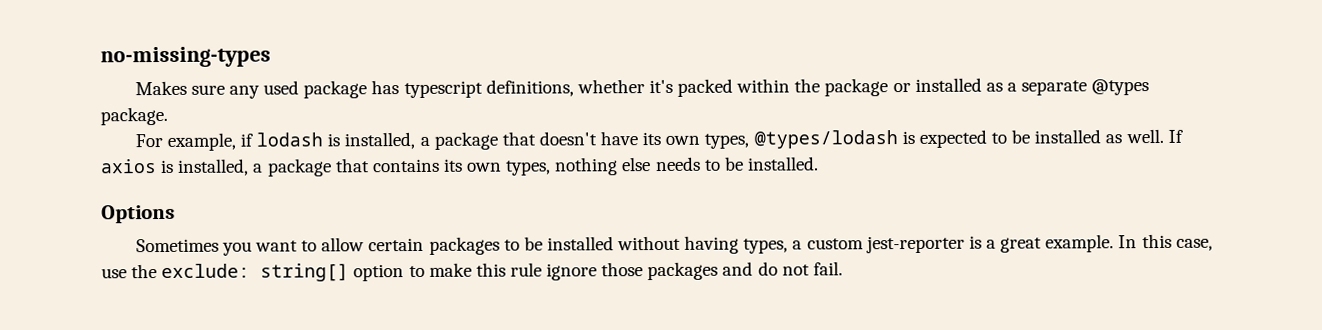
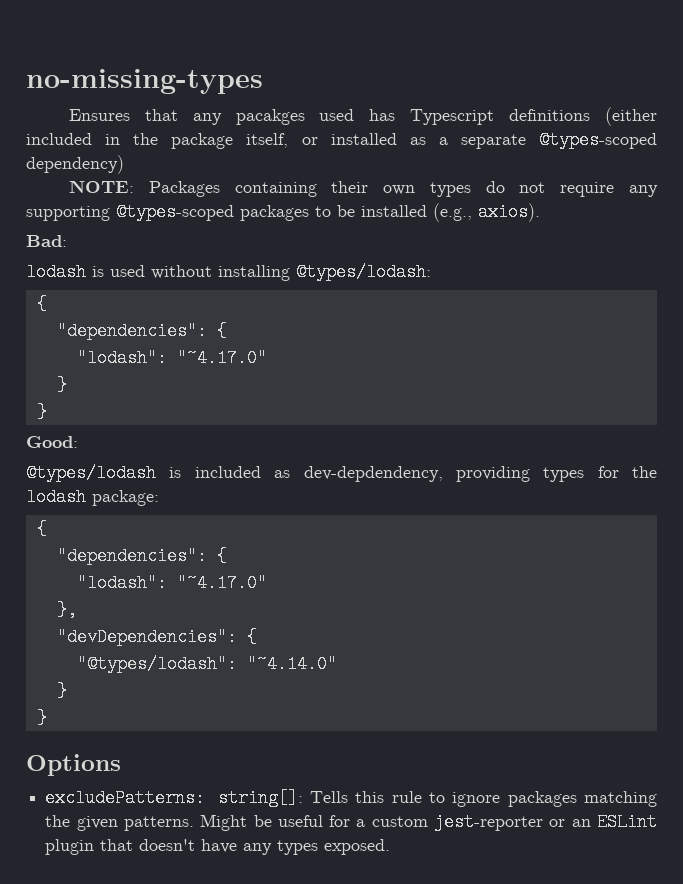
[134,78,791,99] Makes sure any used package has typescript definitions, whether it's packed within -> [68,107,657,126] [26,133,121,145] Ensures that any pacakges used has Typescript definitions (either included in
(889, 87) none -> [246,133,289,148] itself,
[1091,79,1150,96] [100,106,168,126] [134,128,1183,151] [100,156,819,177] [101,204,175,224] [135,233,1213,256] [101,261,843,282] @types package. // For example, if lodash is installed, a package that doesn't have its own types, @types/lodash is expected to be installed as well. If axios is installed, a package that contains its own types, nothing else needs to be installed. // Options // Sometimes you want to allow certain packages to be installed without having types, a custom jest-reporter is a great example. In this case, use the exclude: string[] option to make this rule ignore those packages and do not fail. -> [539,131,658,149] [26,155,124,174] [68,180,659,197] [26,203,540,222] [26,235,67,247] [26,263,431,281] [36,295,47,313] [56,322,227,340] [76,349,267,367] [56,376,67,394] [36,403,47,421] [26,436,78,448] [26,464,657,482] [26,488,159,506] [36,520,47,538] [56,547,227,565] [76,574,267,592] [56,601,77,619] [56,628,257,646] [76,655,337,673] [56,682,67,700] [36,709,47,727] [26,754,121,776] [45,789,657,807] [45,813,657,831] [45,839,391,855] @types-scoped dependency) // NOTE: Packages containing their own types do not require any supporting @types-scoped packages to be installed (e.g., axios). // Bad: // lodash is used without installing @types/lodash: // { // "dependencies": { // "lodash": "~4.17.0" // } // } // Good: // @types/lodash is included as dev-depdendency, providing types for the lodash package: // { // "dependencies": { // "lodash": "~4.17.0" // }, // "devDependencies": { // "@types/lodash": "~4.14.0" // } // } // Options // excludePatterns: string[]: Tells this rule to ignore packages matching the given patterns. Might be useful for a custom jest-reporter or an ESLint plugin that doesn't have any types exposed.

